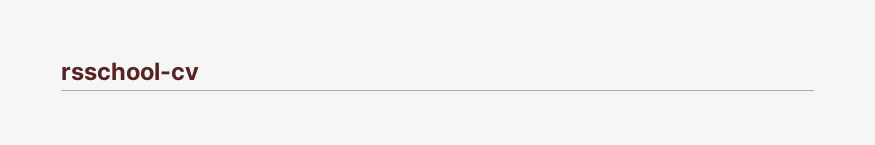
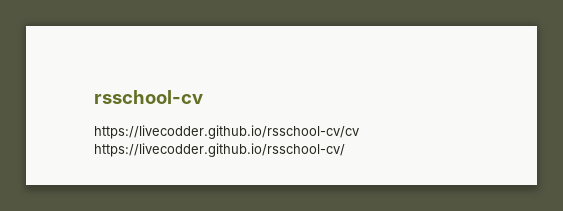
(199, 71) none -> [94,125,359,139] [94,143,345,157] // https://livecodder.github.io/rsschool-cv/cv https://livecodder.github.io/rsschool-cv/

